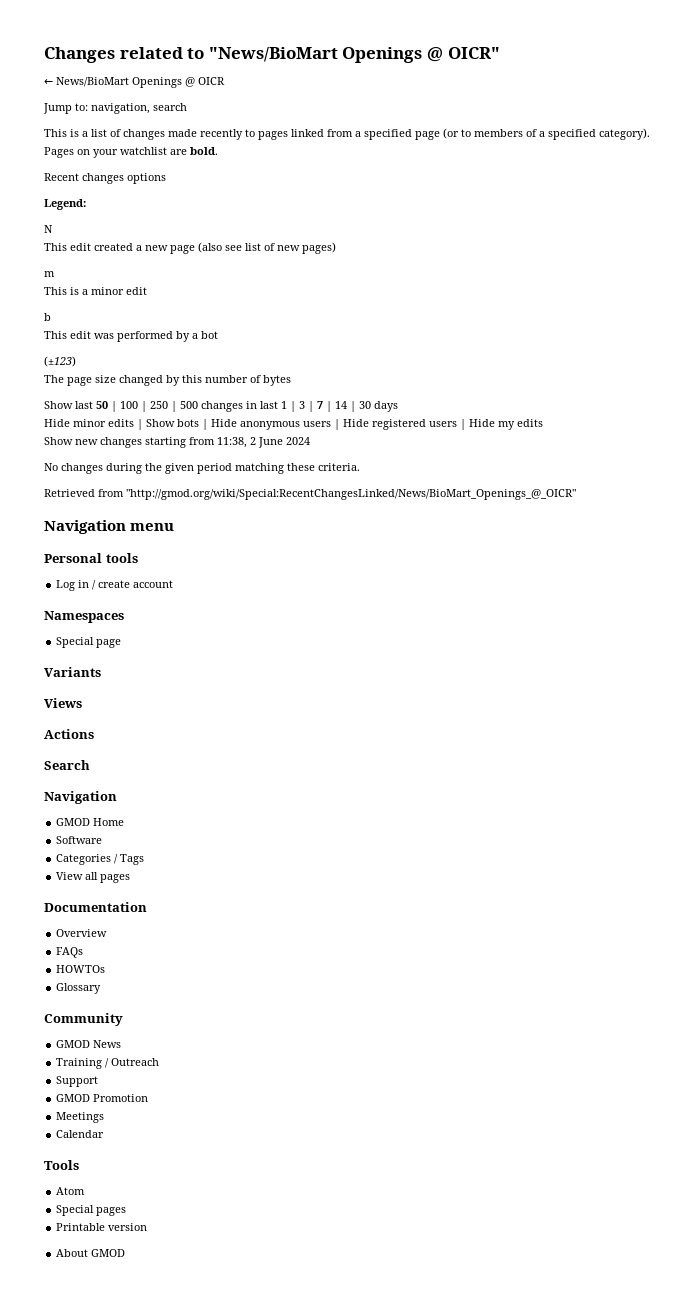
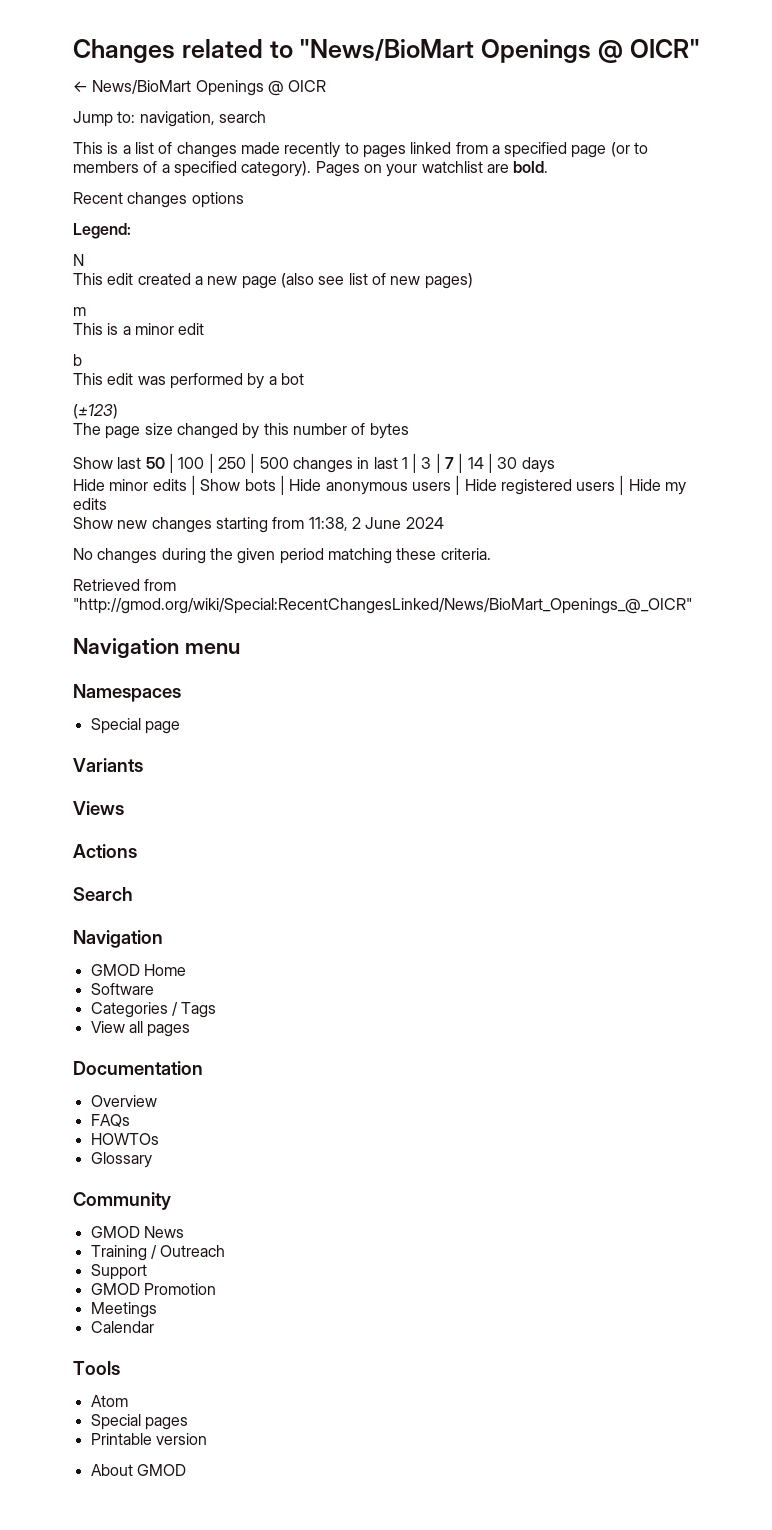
[44,553,138,563] [56,580,174,591] // Personal tools // Log in / create account -> (240, 648) none

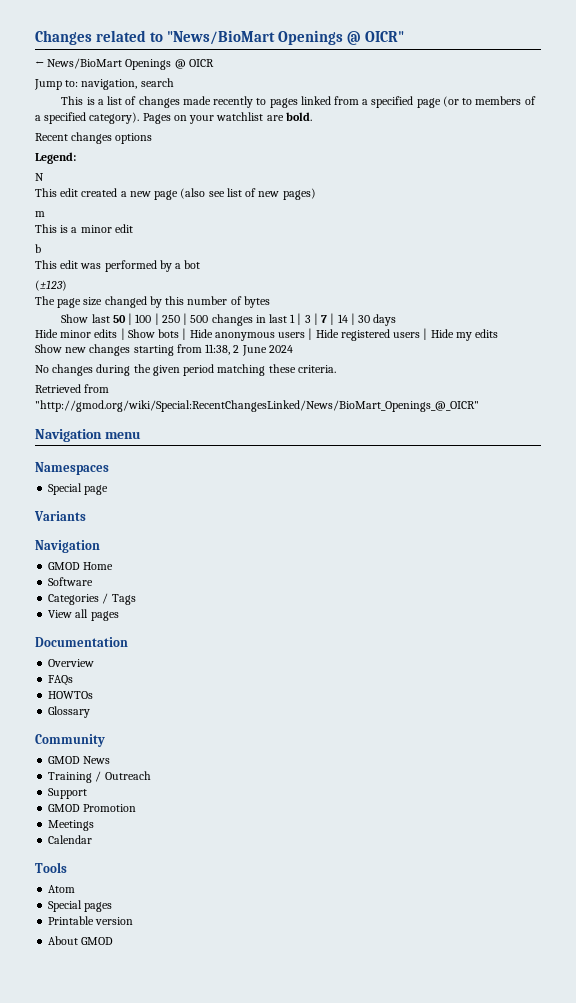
[73,801,124,815] [73,844,137,858] [73,887,133,901] // Views // Actions // Search -> (86, 516) none

